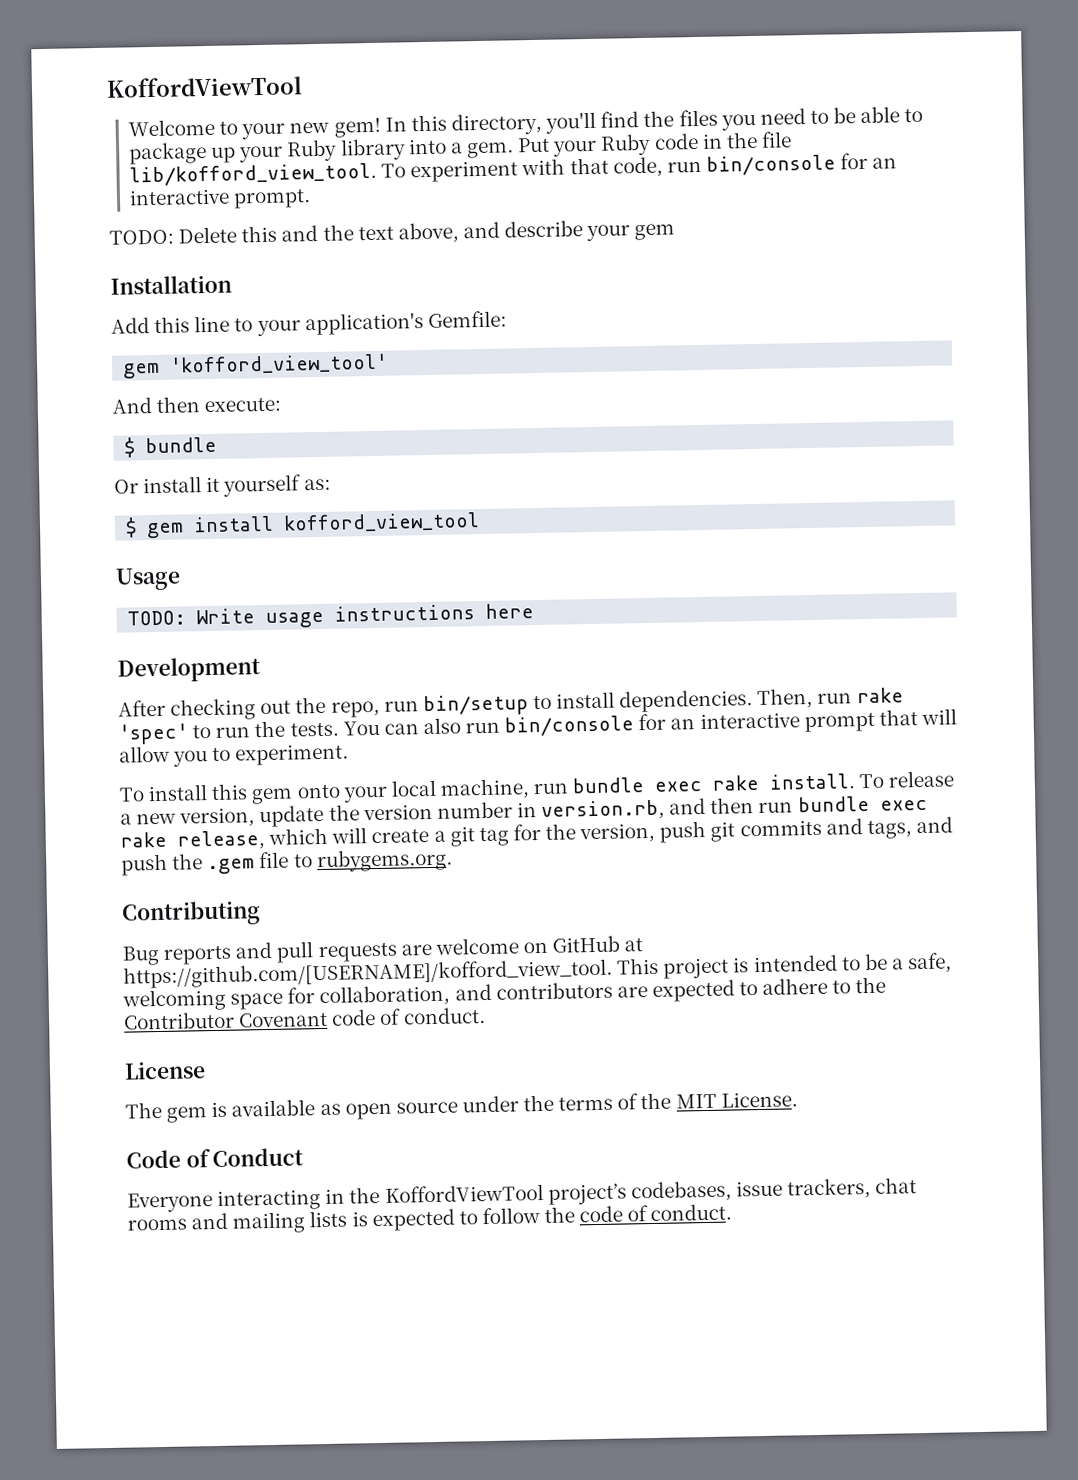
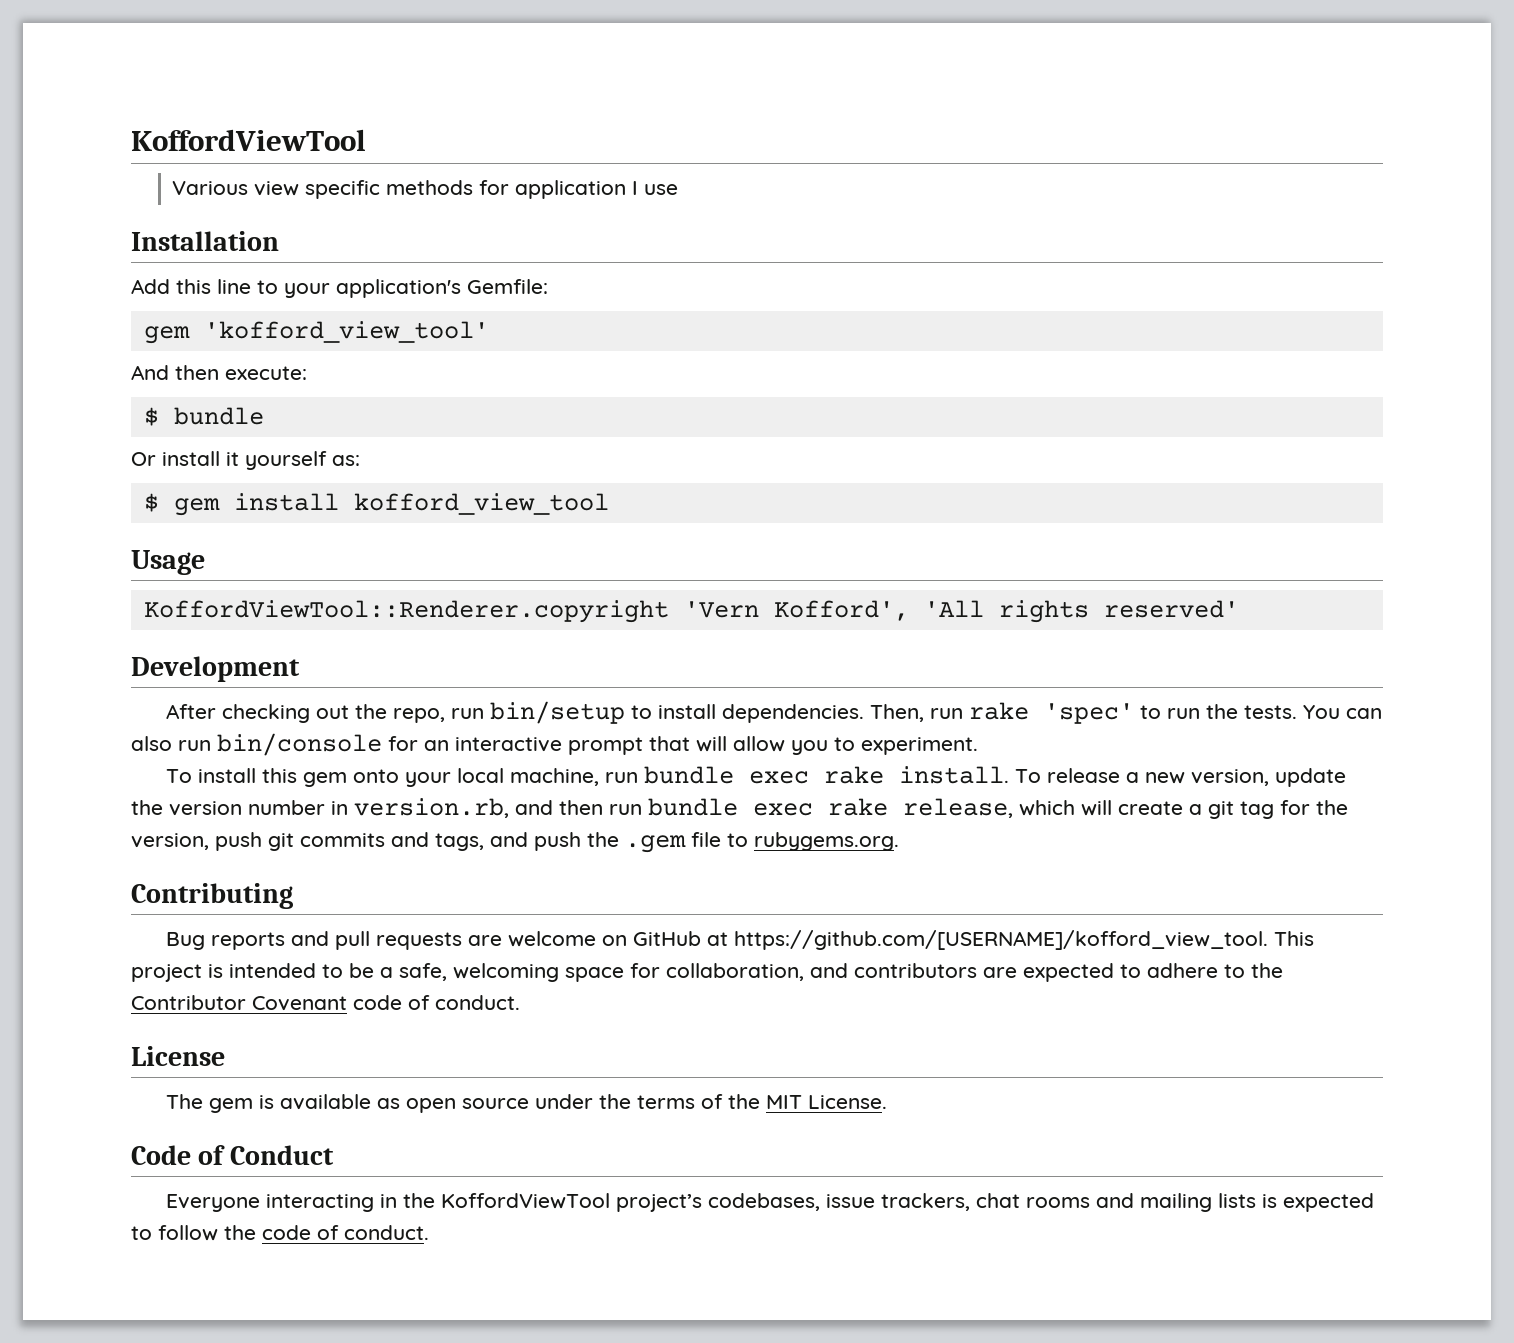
[128,106,924,140] [128,131,792,165] [129,152,898,187] [129,188,312,209] [109,220,676,245] Welcome to your new gem! In this directory, you'll find the files you need to be able to package up your Ruby library into a gem. Put your Ruby code in the file lib/kofford_view_tool. To experiment with that code, run bin/console for an interactive prompt. // TODO: Delete this and the text above, and describe your gem -> [172,180,679,199] Various view specific methods for application I use
[127,603,535,628] TODO: Write usage instructions here -> [143,600,1239,623] KoffordViewTool::Renderer.copyright 'Vern Kofford', 'All rights reserved'

